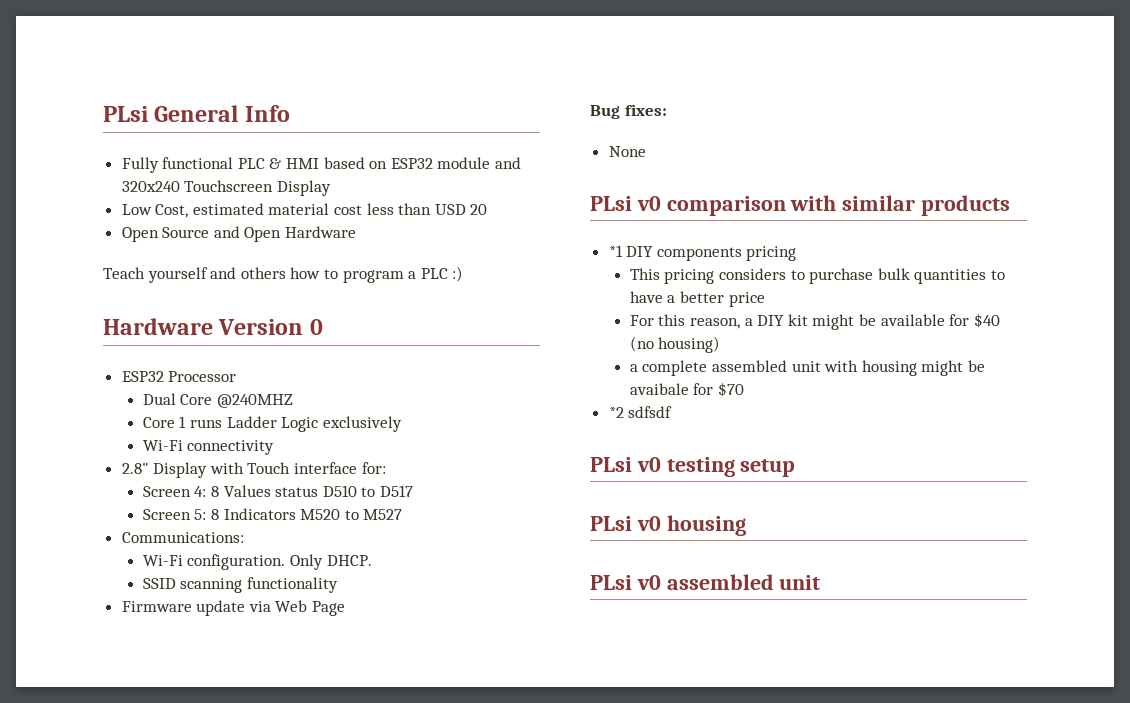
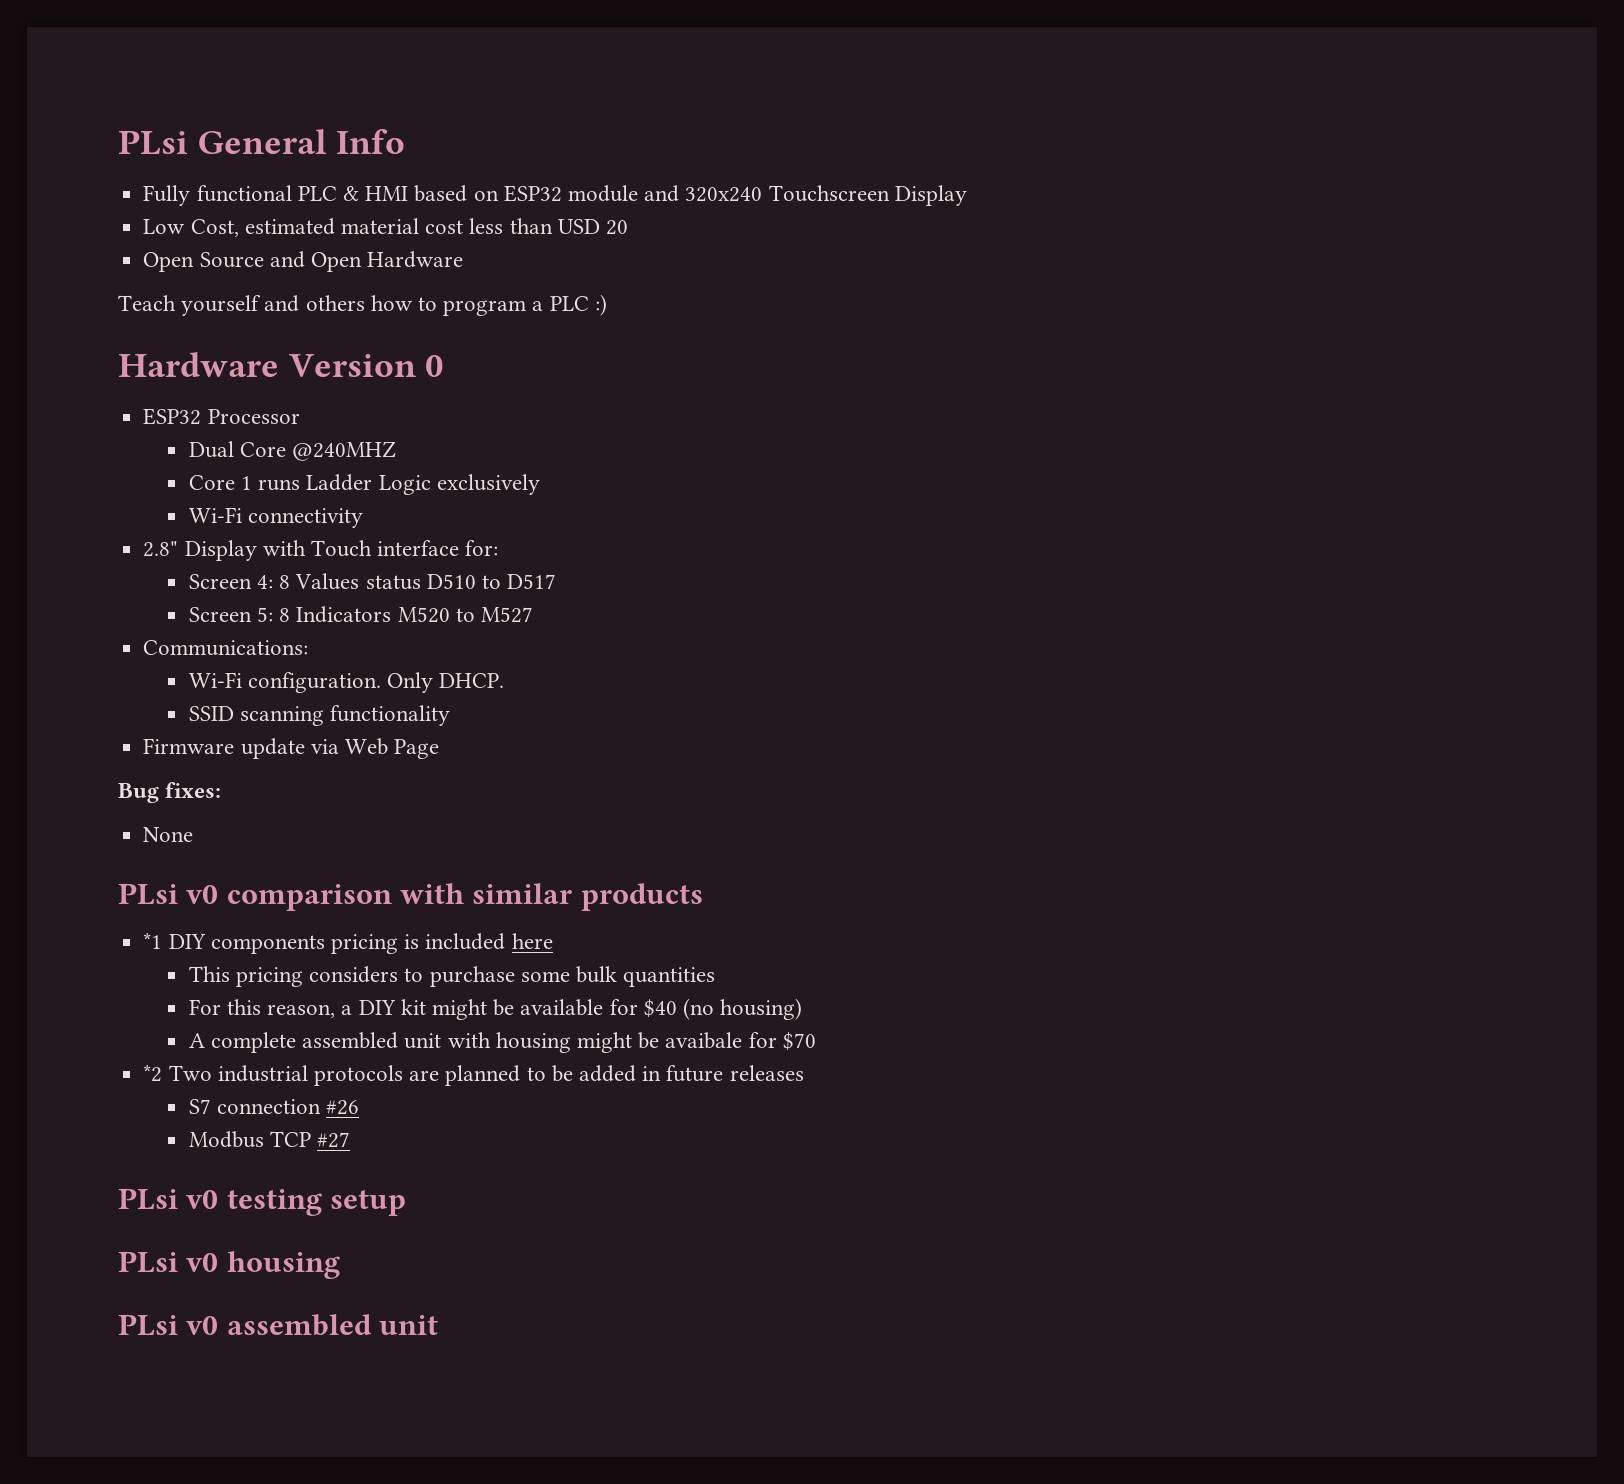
(797, 253) none -> [404,933,553,950] is included here
(874, 276) none -> [520,971,570,982] some
[990,270,1005,280] [629,291,765,307] to have a better price -> (716, 977) none
[629,364,638,372] a -> [188,1033,205,1048] A
[628,406,673,418] sdfsdf -> [168,1065,804,1086] [188,1099,360,1115] [188,1131,351,1148] Two industrial protocols are planned to be added in future releases // S7 connection #26 // Modbus TCP #27

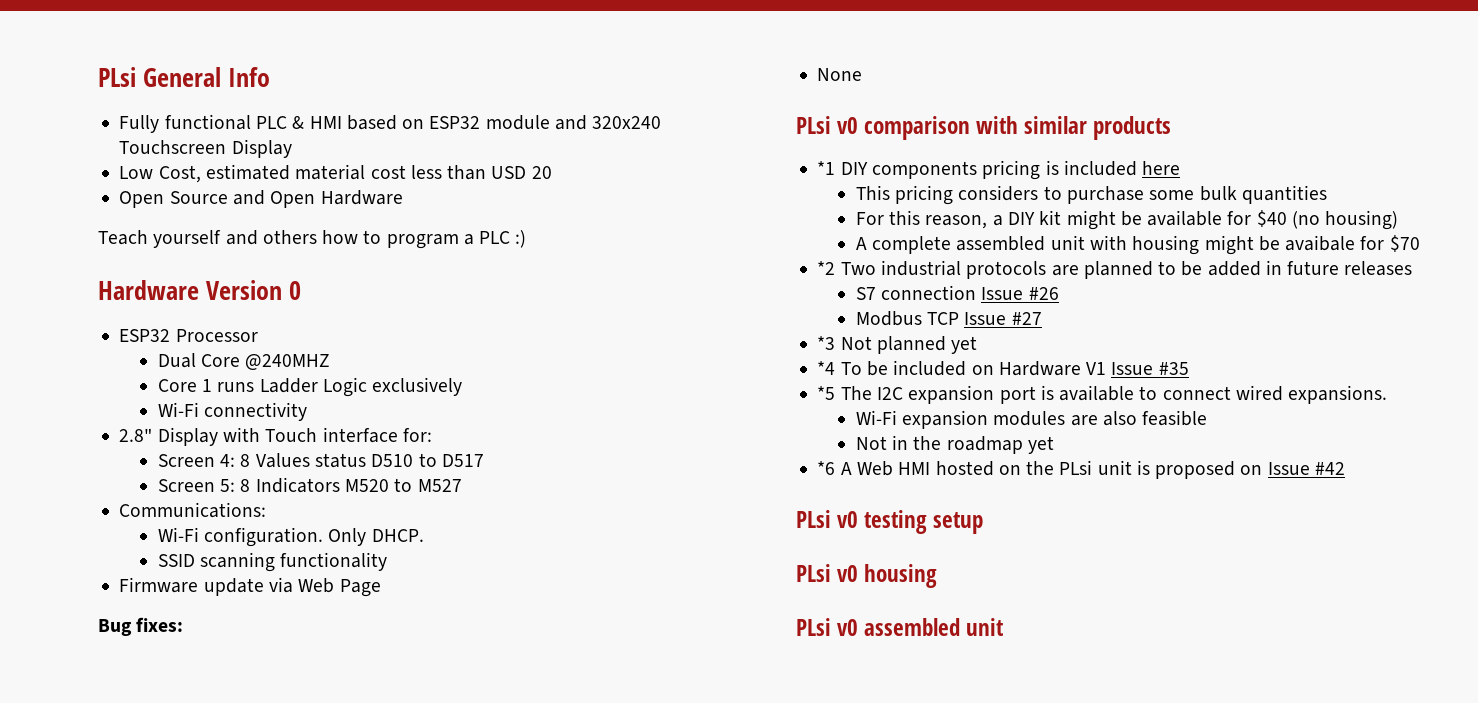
(321, 1106) none -> [981,287,1024,300] Issue
(311, 1139) none -> [964,312,1007,325] Issue
(351, 1140) none -> [817,336,978,354] [817,360,1189,376] [817,385,1388,404] [855,410,1208,429] [855,435,1054,454] [817,460,1345,479] // *3 Not planned yet // *4 To be included on Hardware V1 Issue #35 // *5 The I2C expansion port is available to connect wired expansions. // Wi-Fi expansion modules are also feasible // Not in the roadmap yet // *6 A Web HMI hosted on the PLsi unit is proposed on Issue #42

